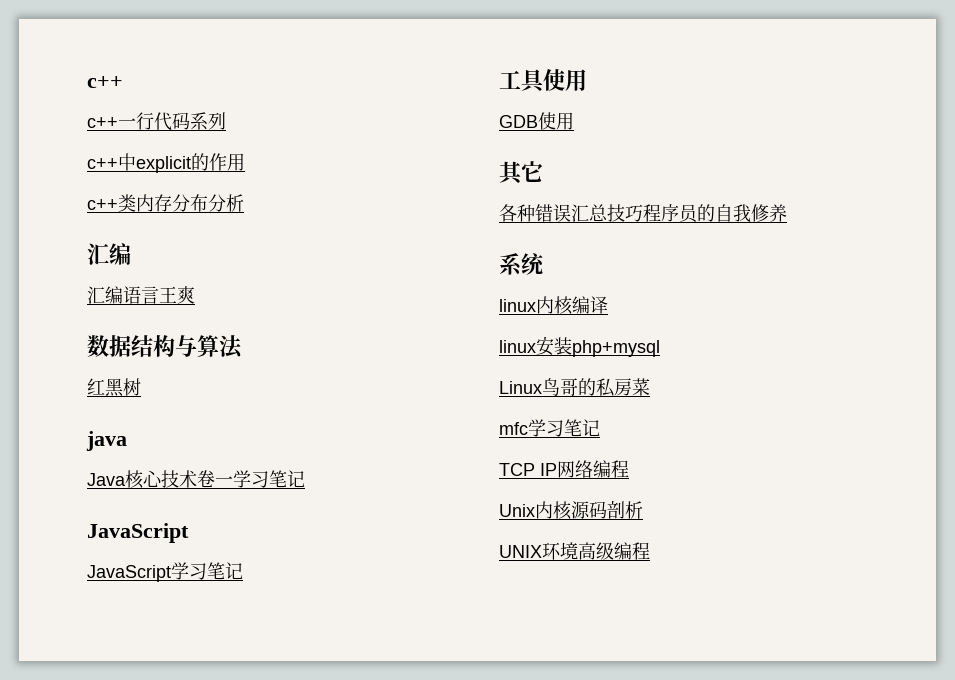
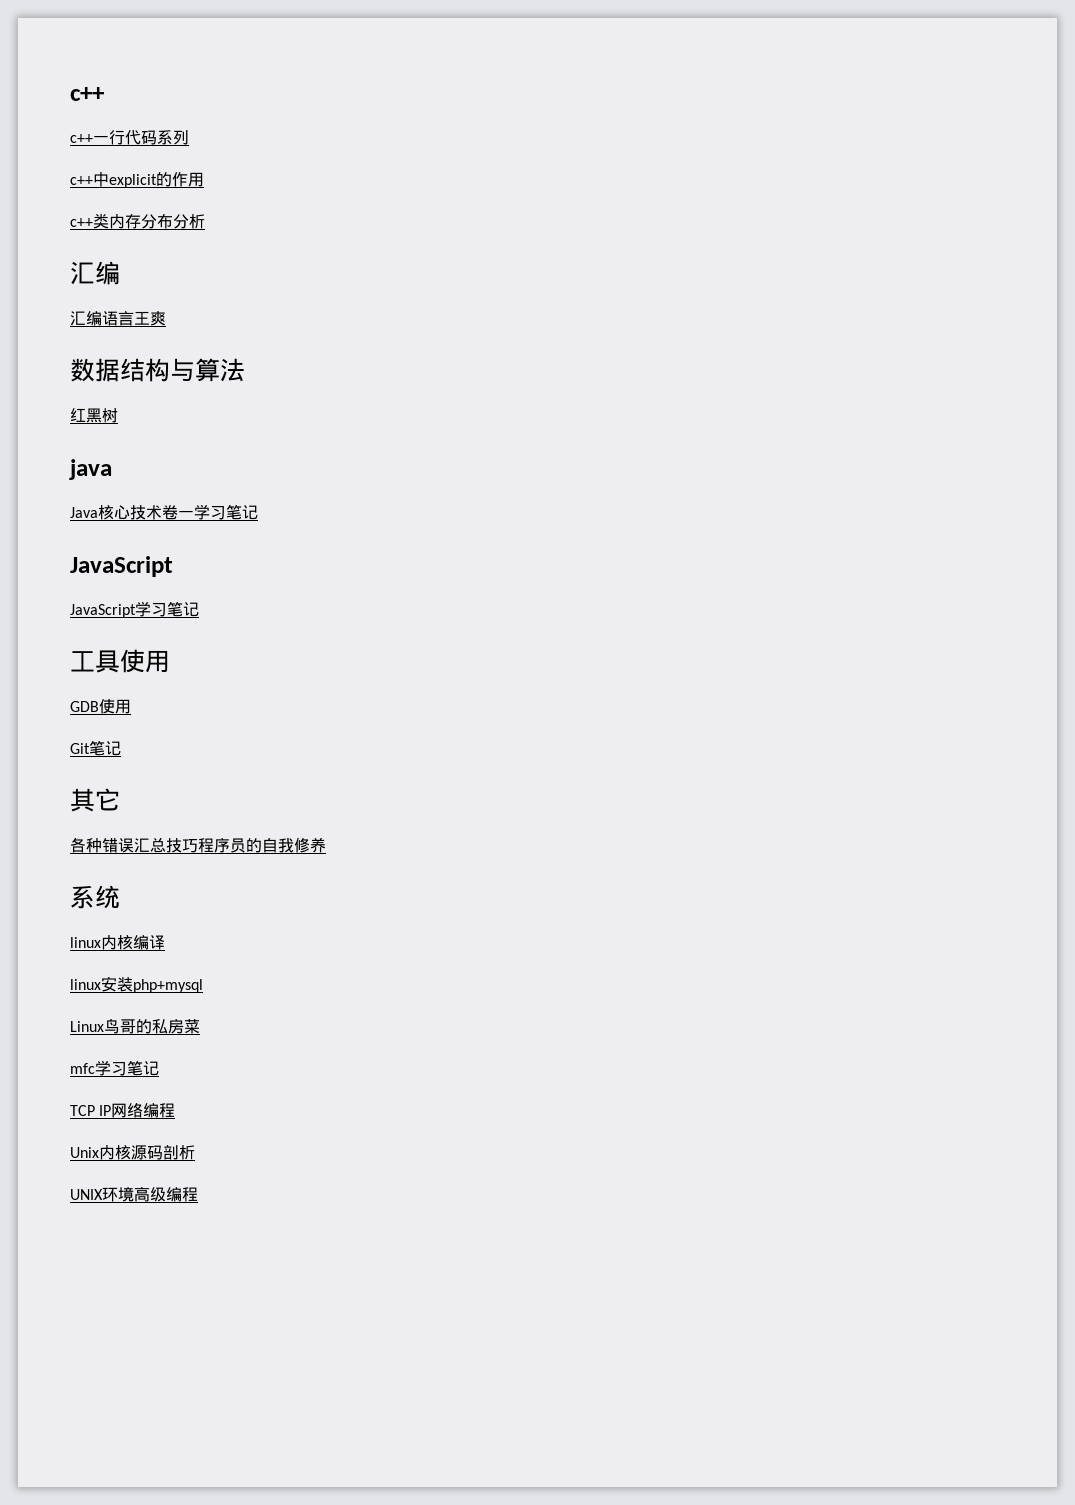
(574, 121) none -> [70,740,121,756] // Git笔记

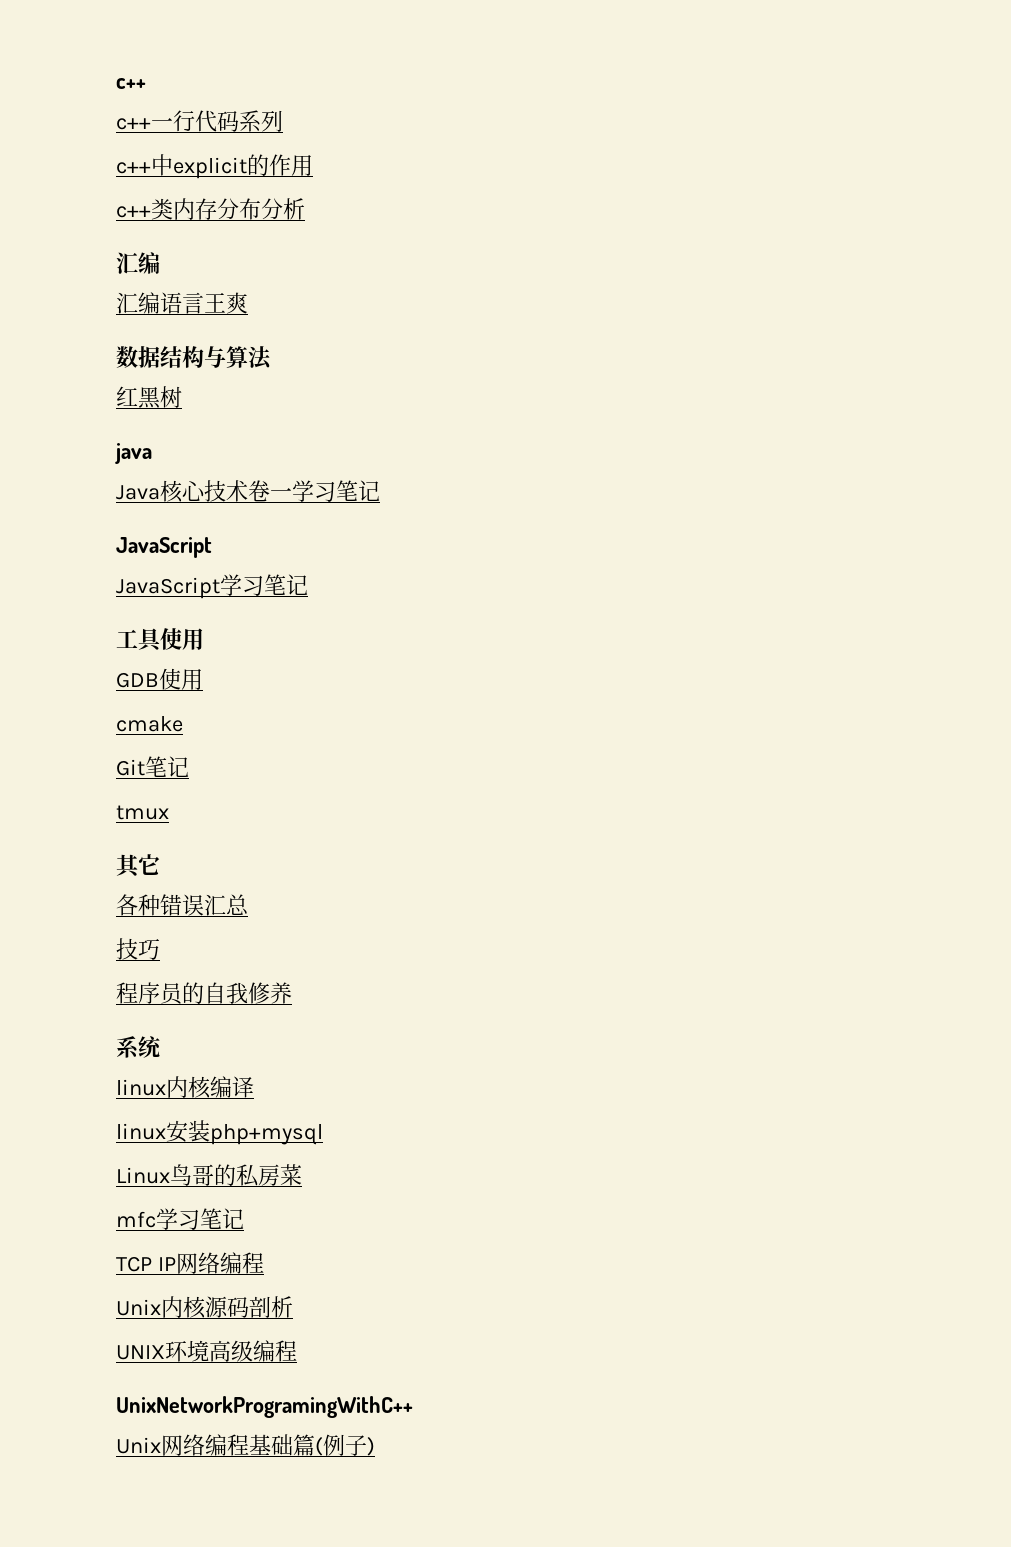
(131, 706) none -> [116,716,183,732] // cmake
(121, 748) none -> [116,805,169,820] // tmux
(166, 845) none -> (249, 904) //
(198, 846) none -> (160, 949) //
(198, 1194) none -> [116,1396,413,1418] [116,1434,375,1456] // UnixNetworkProgramingWithC++ // Unix网络编程基础篇(例子)

